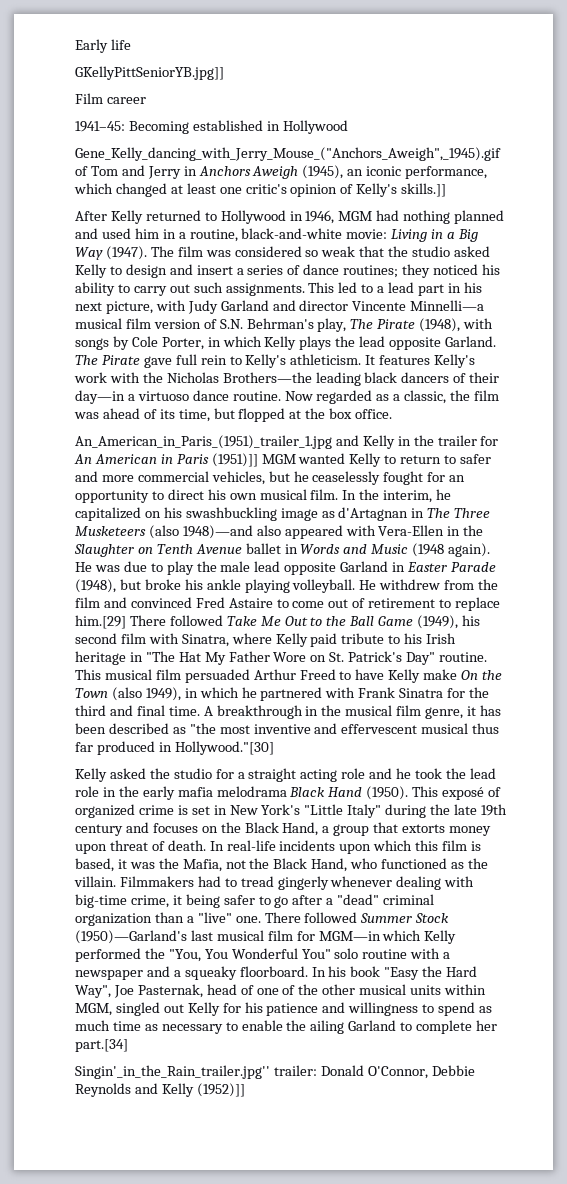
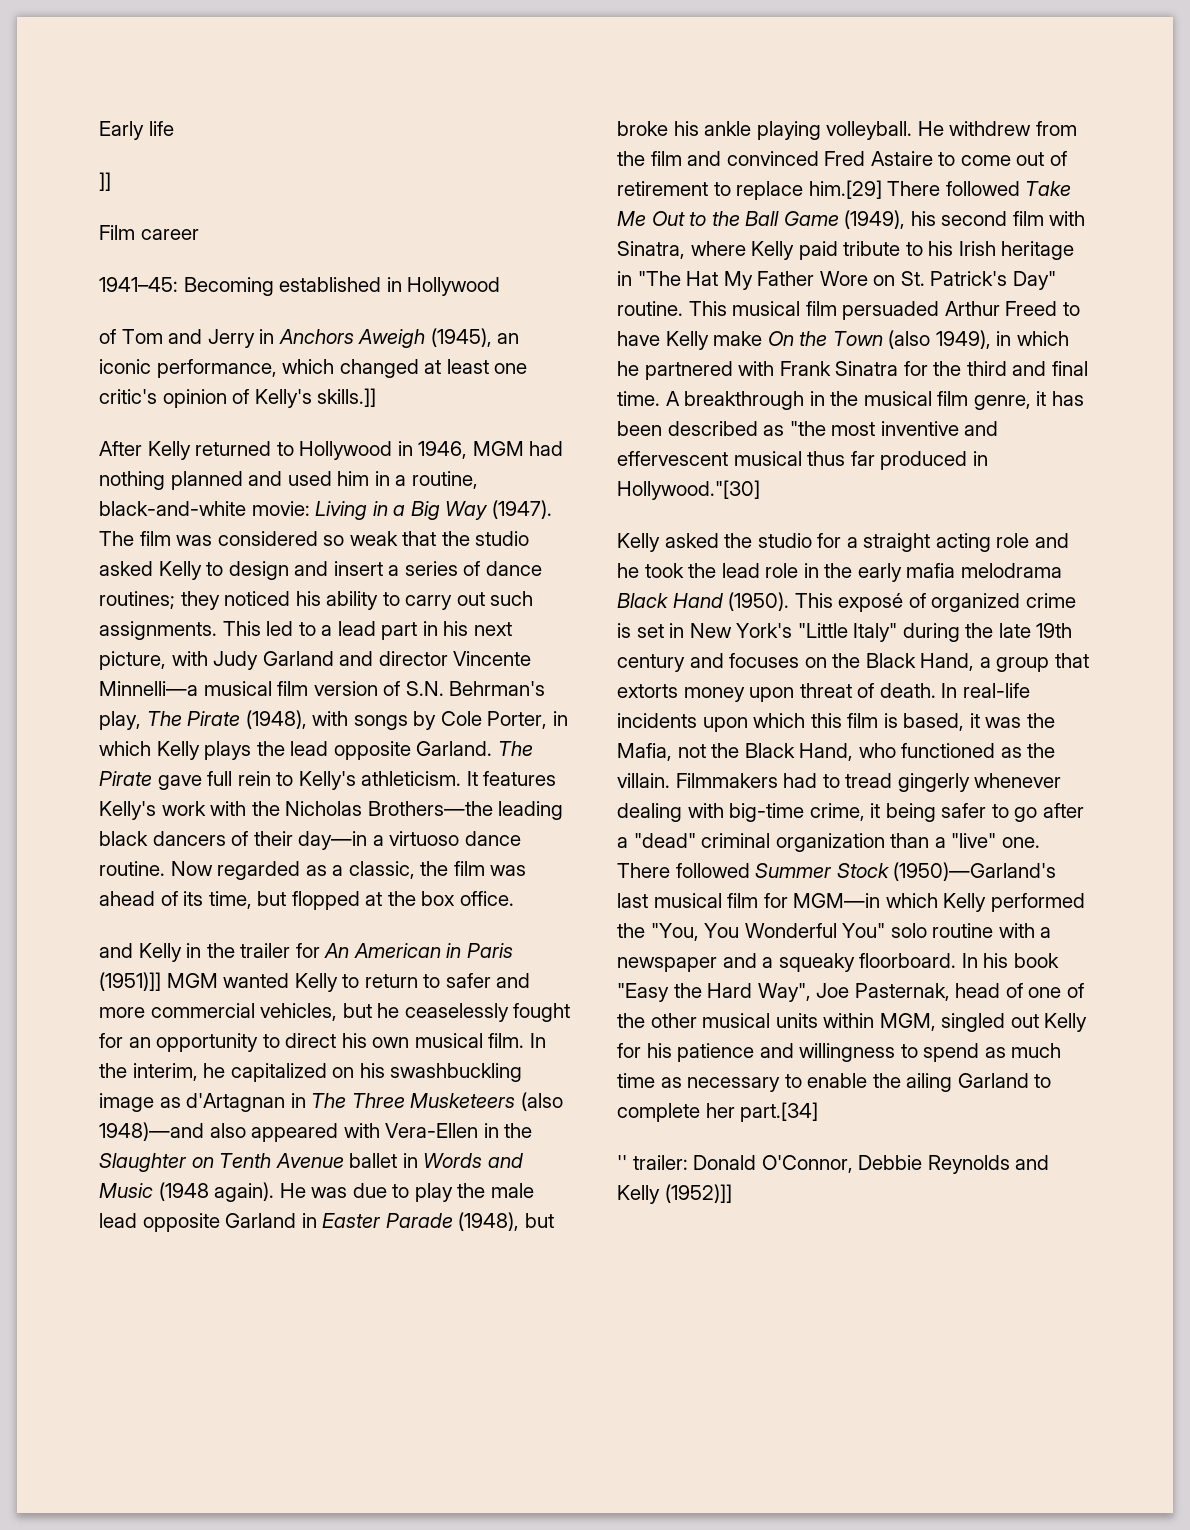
[75,66,224,80] GKellyPittSeniorYB.jpg]] -> [99,172,111,191] ]]
[75,147,501,161] Gene_Kelly_dancing_with_Jerry_Mouse_("Anchors_Aweigh",_1945).gif -> (501, 286) none
[75,435,332,449] An_American_in_Paris_(1951)_trailer_1.jpg -> (514, 898) none
[75,1065,270,1079] Singin'_in_the_Rain_trailer.jpg'' -> [617,1155,627,1170] ''

